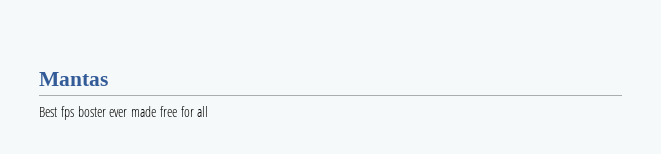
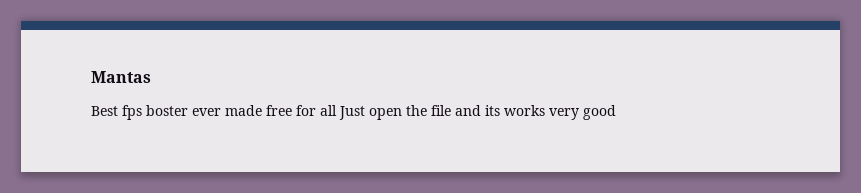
(209, 111) none -> [339,105,616,120] Just open the file and its works very good

